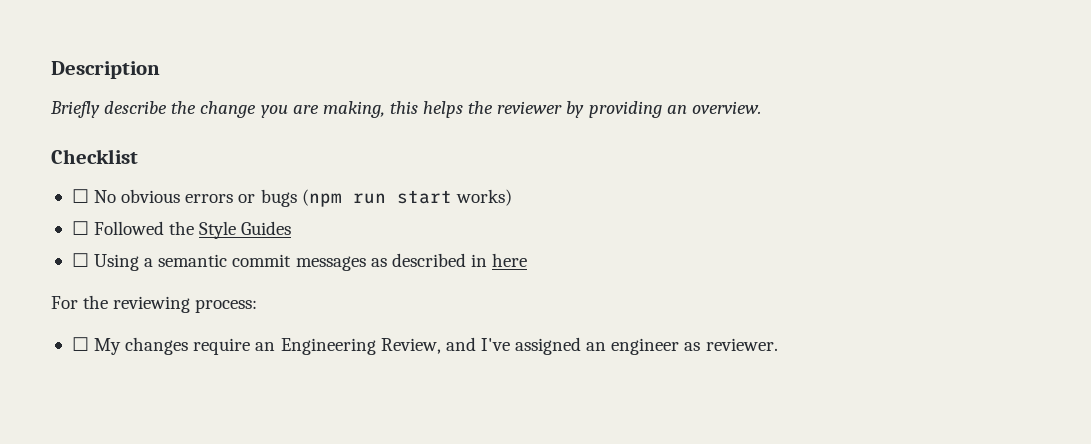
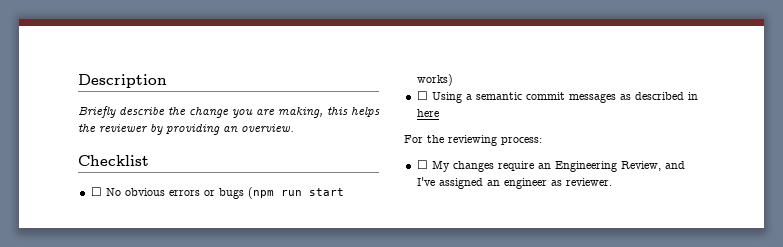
[71,221,292,239] // ☐ Followed the Style Guides -> (453, 80) none

